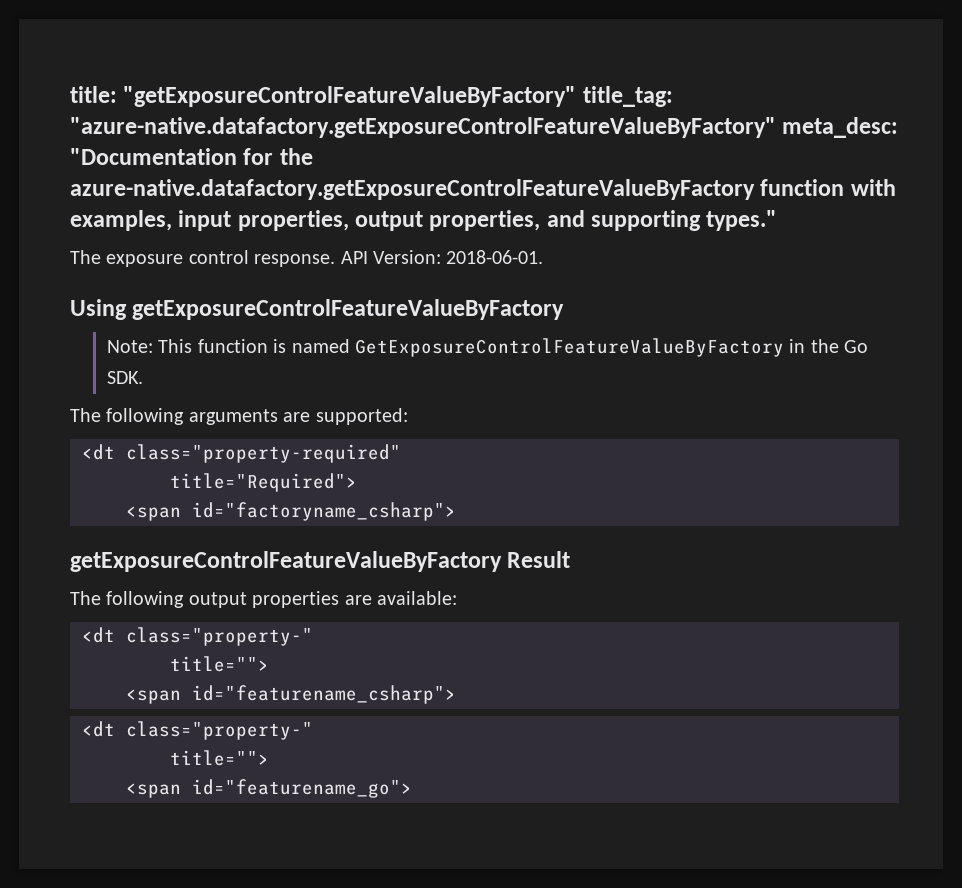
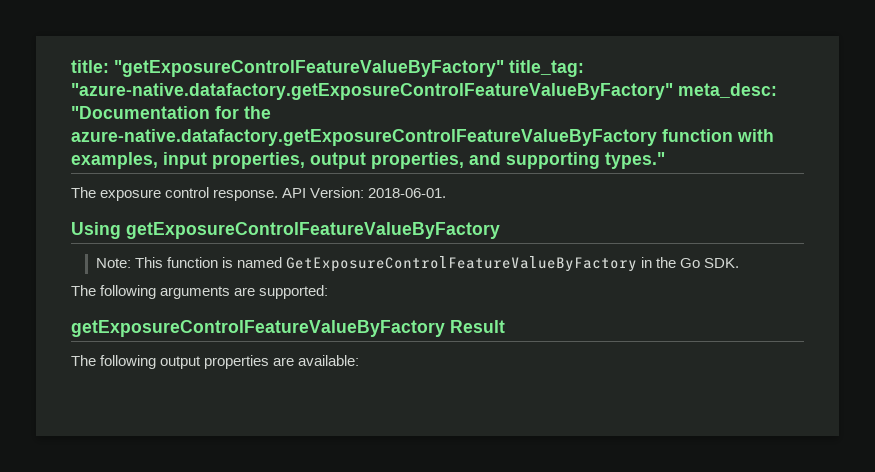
[82,444,401,463] [170,473,357,492] [126,502,456,521] // <dt class="property-required" // title="Required"> // <span id="factoryname_csharp"> -> (329, 292) none
[82,627,313,646] [170,656,269,672] [126,685,456,704] [82,721,313,740] [170,750,269,766] [126,779,412,798] // <dt class="property-" // title=""> // <span id="featurename_csharp"> // <dt class="property-" // title=""> // <span id="featurename_go"> -> (360, 360) none

